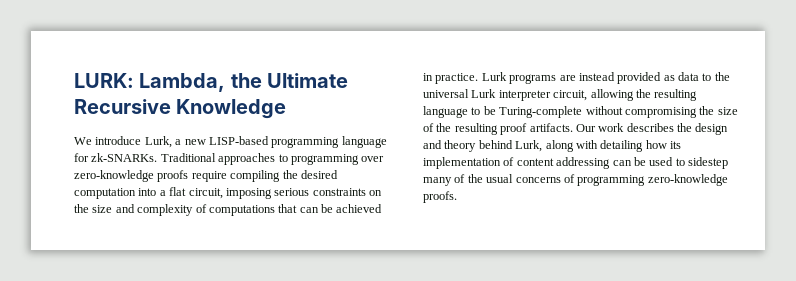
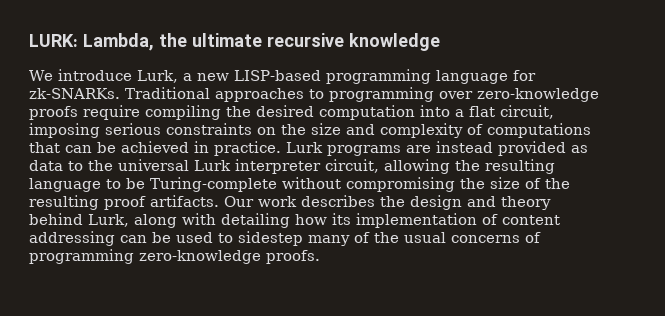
[267,73,349,88] [74,99,287,119] Ultimate Recursive Knowledge -> [192,33,440,51] ultimate recursive knowledge

